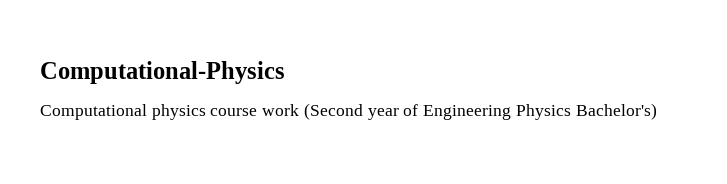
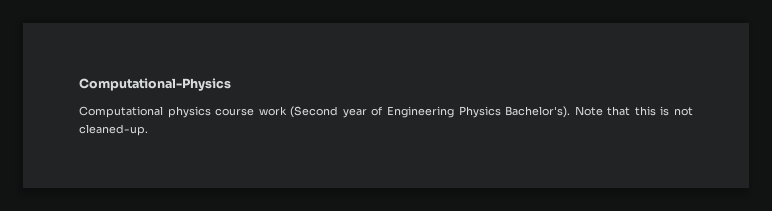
[575,103,657,120] Bachelor's) -> [505,106,693,118] [79,124,148,136] Bachelor's). Note that this is not cleaned-up.

